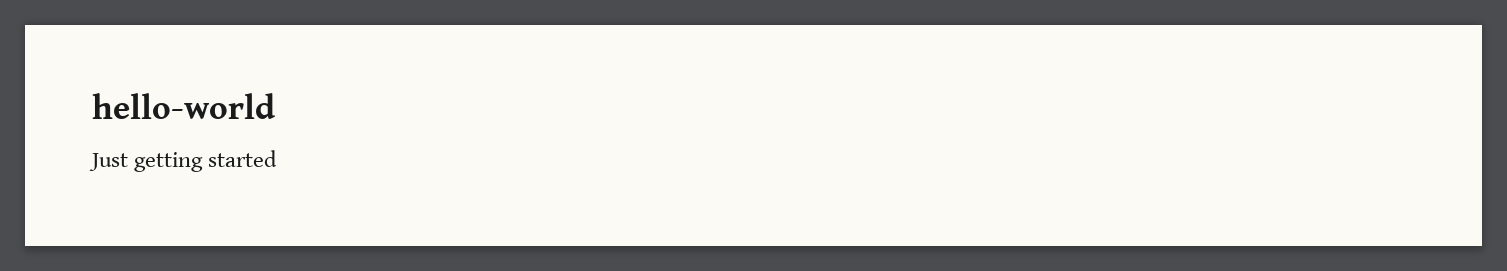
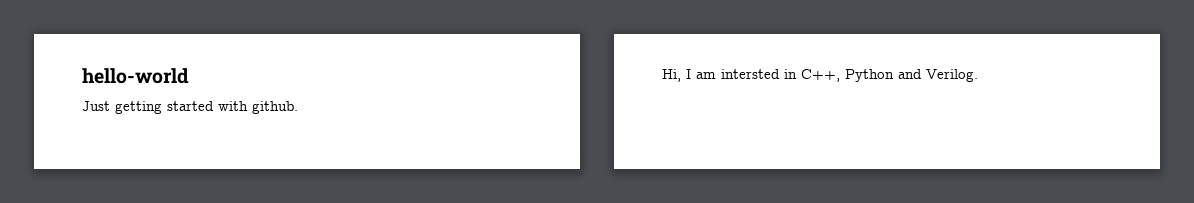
(278, 158) none -> [218,101,298,114] [662,69,978,82] with github. // Hi, I am intersted in C++, Python and Verilog.

